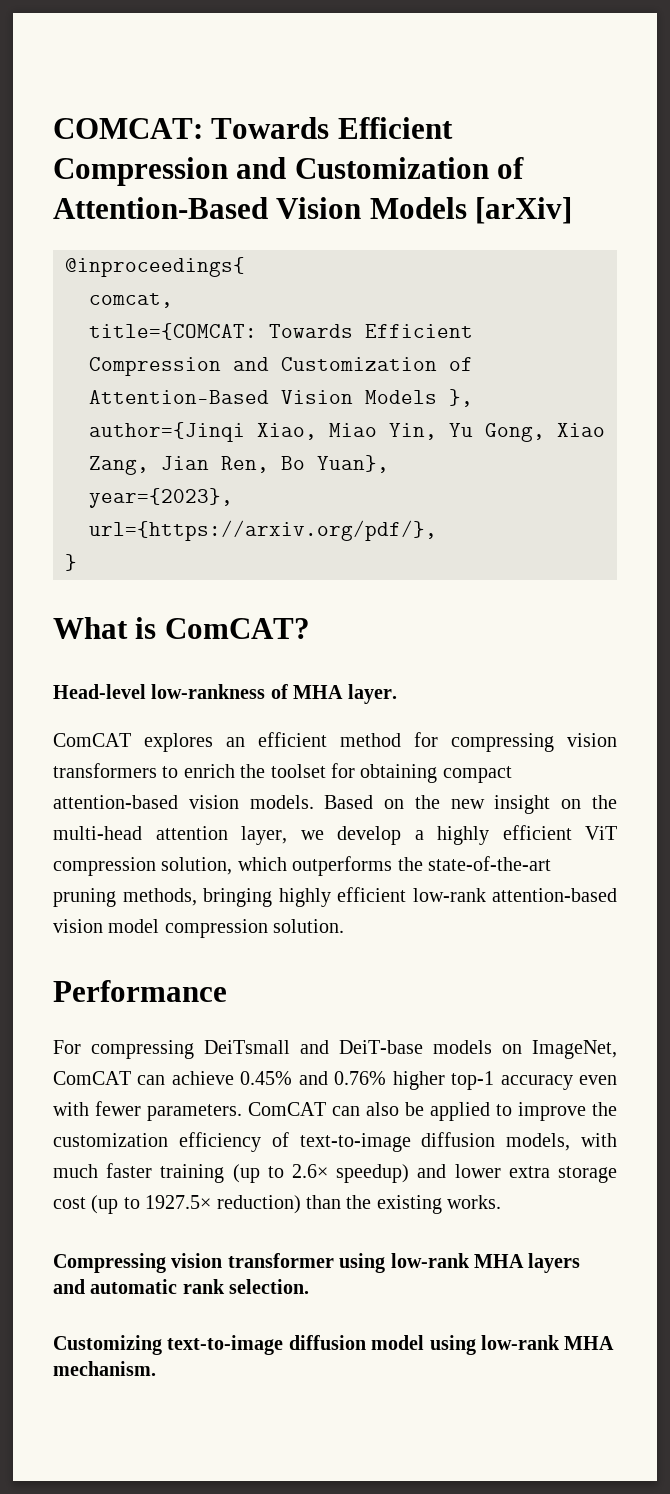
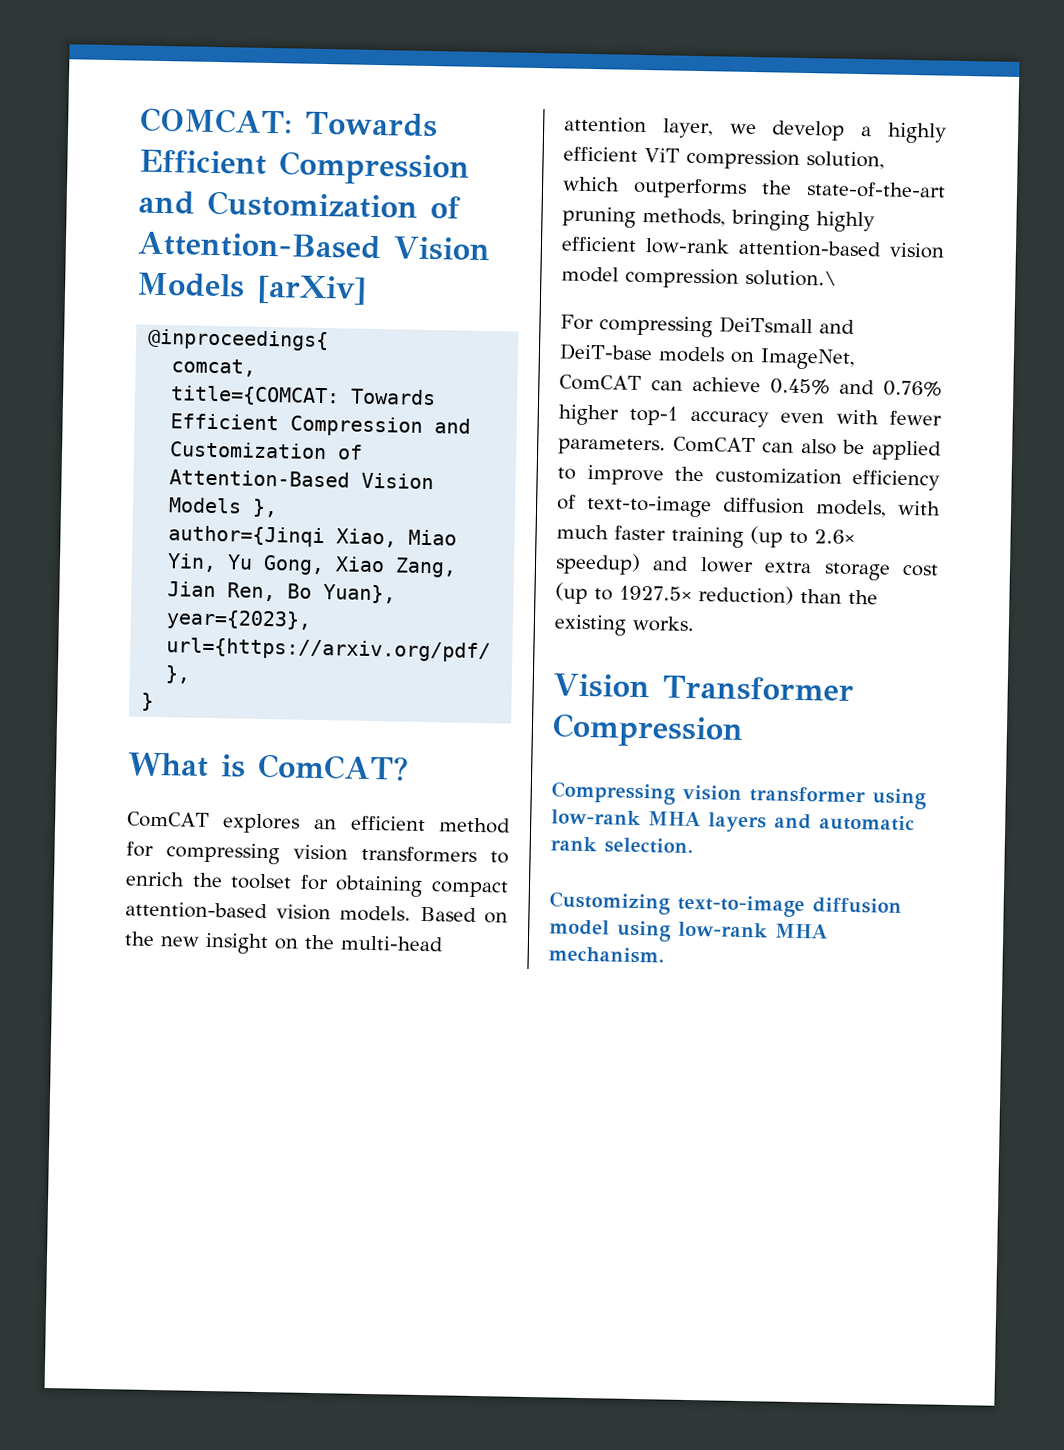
[53,684,397,704] // Head-level low-rankness of MHA layer. -> (409, 767) none
[273,919,345,933] [53,980,227,1002] solution. // Performance -> [745,269,837,287] solution.\
(502, 1202) none -> [553,673,854,702] [552,713,744,748] // Vision Transformer Compression

